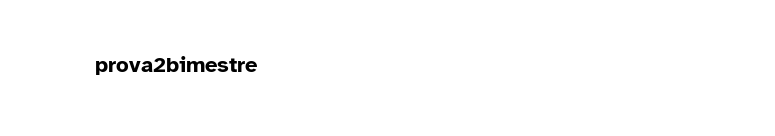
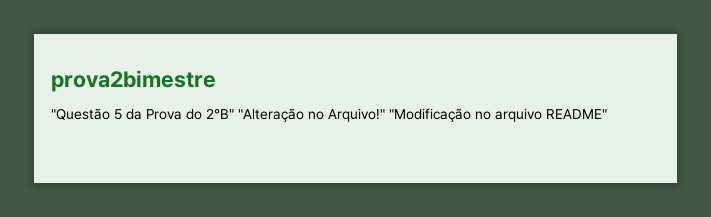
(258, 65) none -> [51,108,607,122] // "Questão 5 da Prova do 2°B" "Alteração no Arquivo!" "Modificação no arquivo README"

